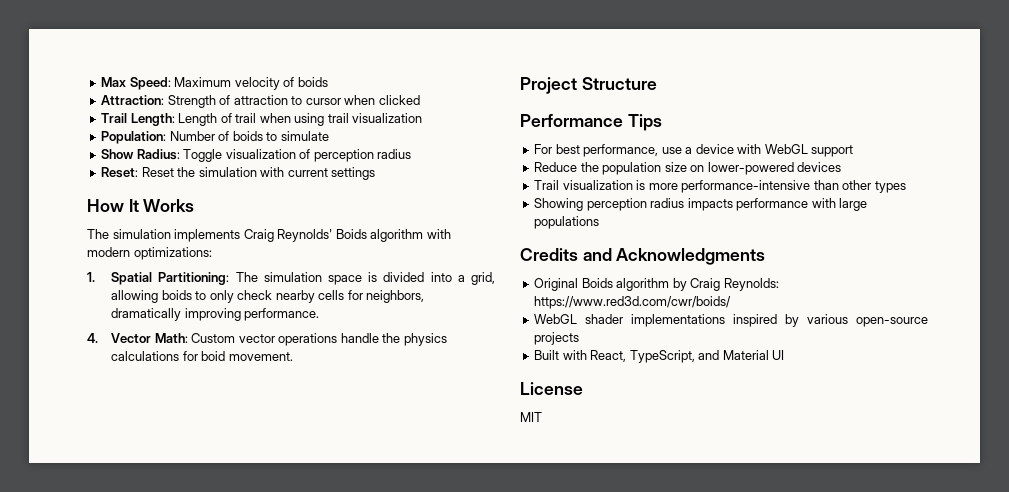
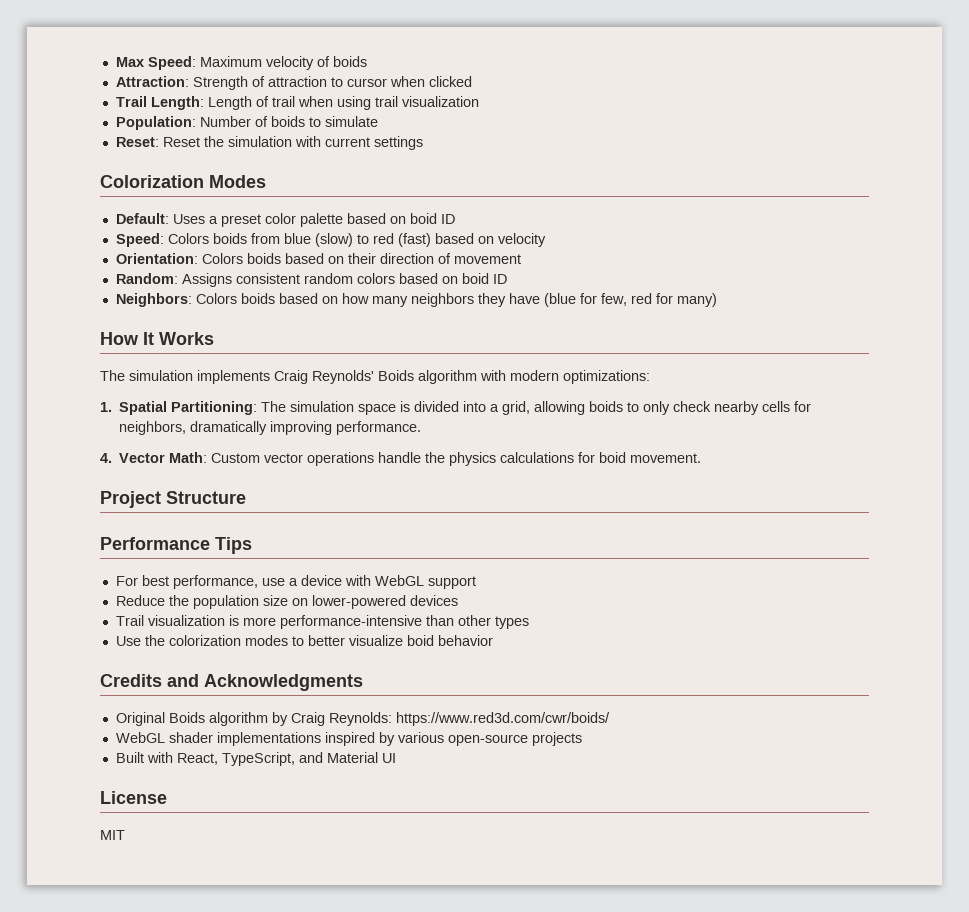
[101,149,412,162] // Show Radius: Toggle visualization of perception radius -> (378, 121) none
(376, 173) none -> [100,175,266,188] [115,213,455,227] [115,233,546,247] [115,253,521,264] [115,273,507,287] [115,293,717,307] // Colorization Modes // Default: Uses a preset color palette based on boid ID // Speed: Colors boids from blue (slow) to red (fast) based on velocity // Orientation: Colors boids based on their direction of movement // Random: Assigns consistent random colors based on boid ID // Neighbors: Colors boids based on how many neighbors they have (blue for few, red for many)
[534,198,868,211] [534,216,600,229] Showing perception radius impacts performance with large populations -> [115,635,493,646] Use the colorization modes to better visualize boid behavior

